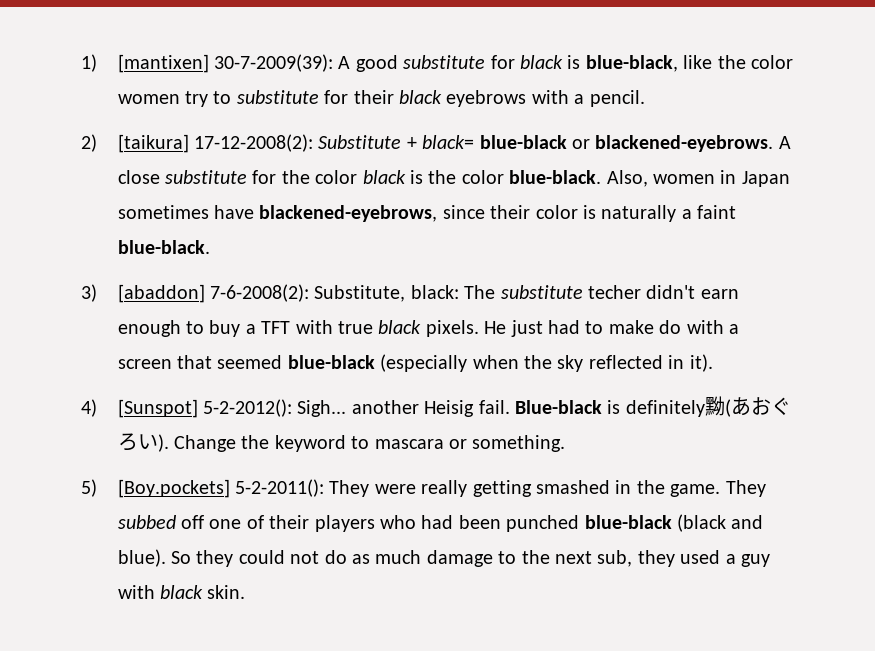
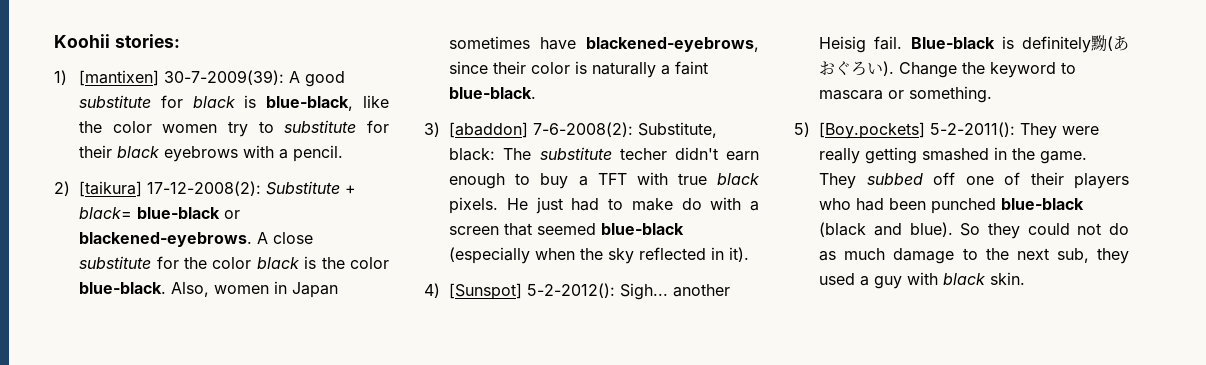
(81, 63) none -> [54,34,180,48] Koohii stories: //

